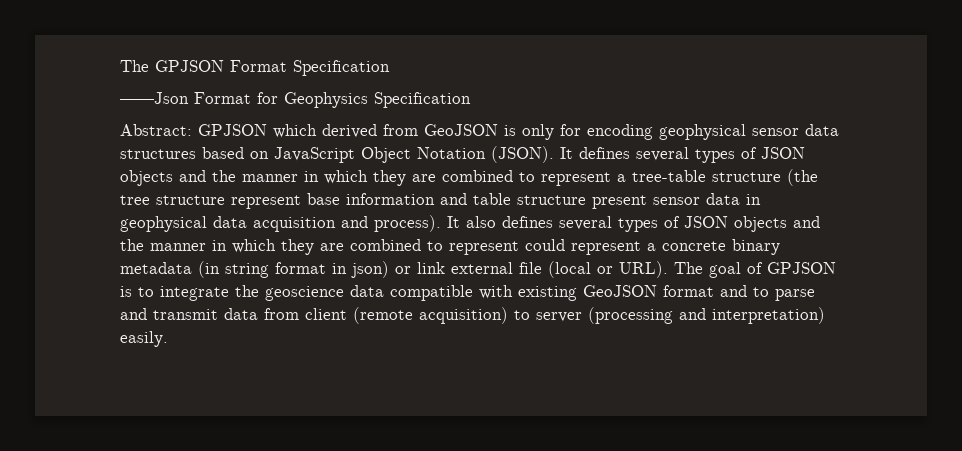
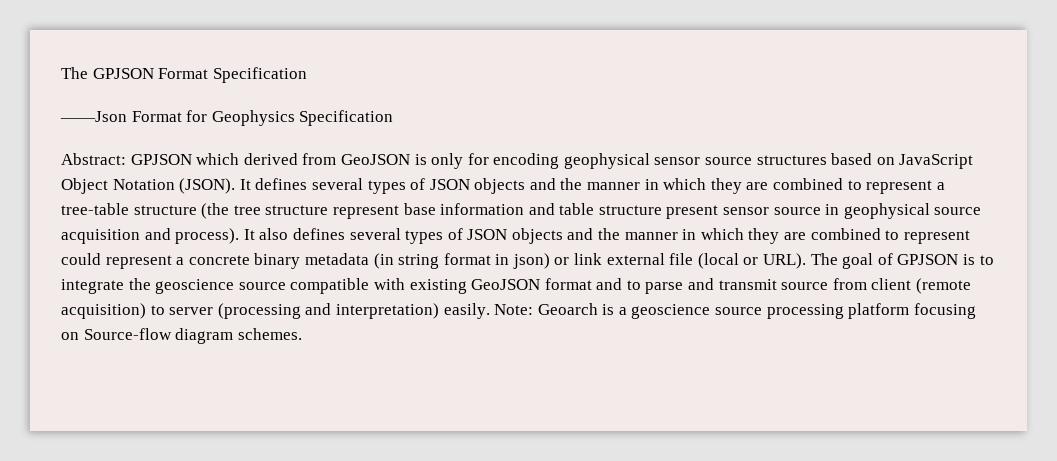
[805,124,839,136] data -> [705,157,753,165] source
[706,193,740,205] data -> [773,207,821,215] source
[213,216,247,228] data -> [934,207,982,215] source
[350,285,384,297] data -> [238,282,286,290] source
[224,308,258,320] data -> [781,282,829,290] source
(168, 339) none -> [494,303,976,319] [61,328,302,344] Note: Geoarch is a geoscience source processing platform focusing on Source-flow diagram schemes.

